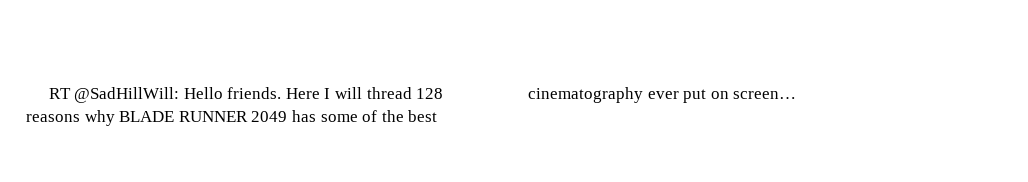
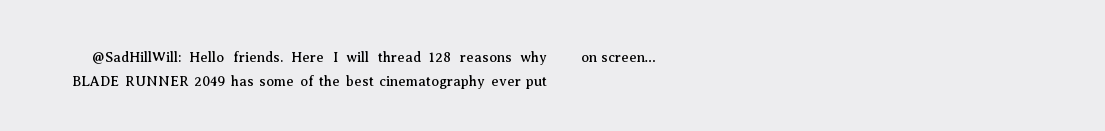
[48,88,71,99] RT -> (91, 57) none

